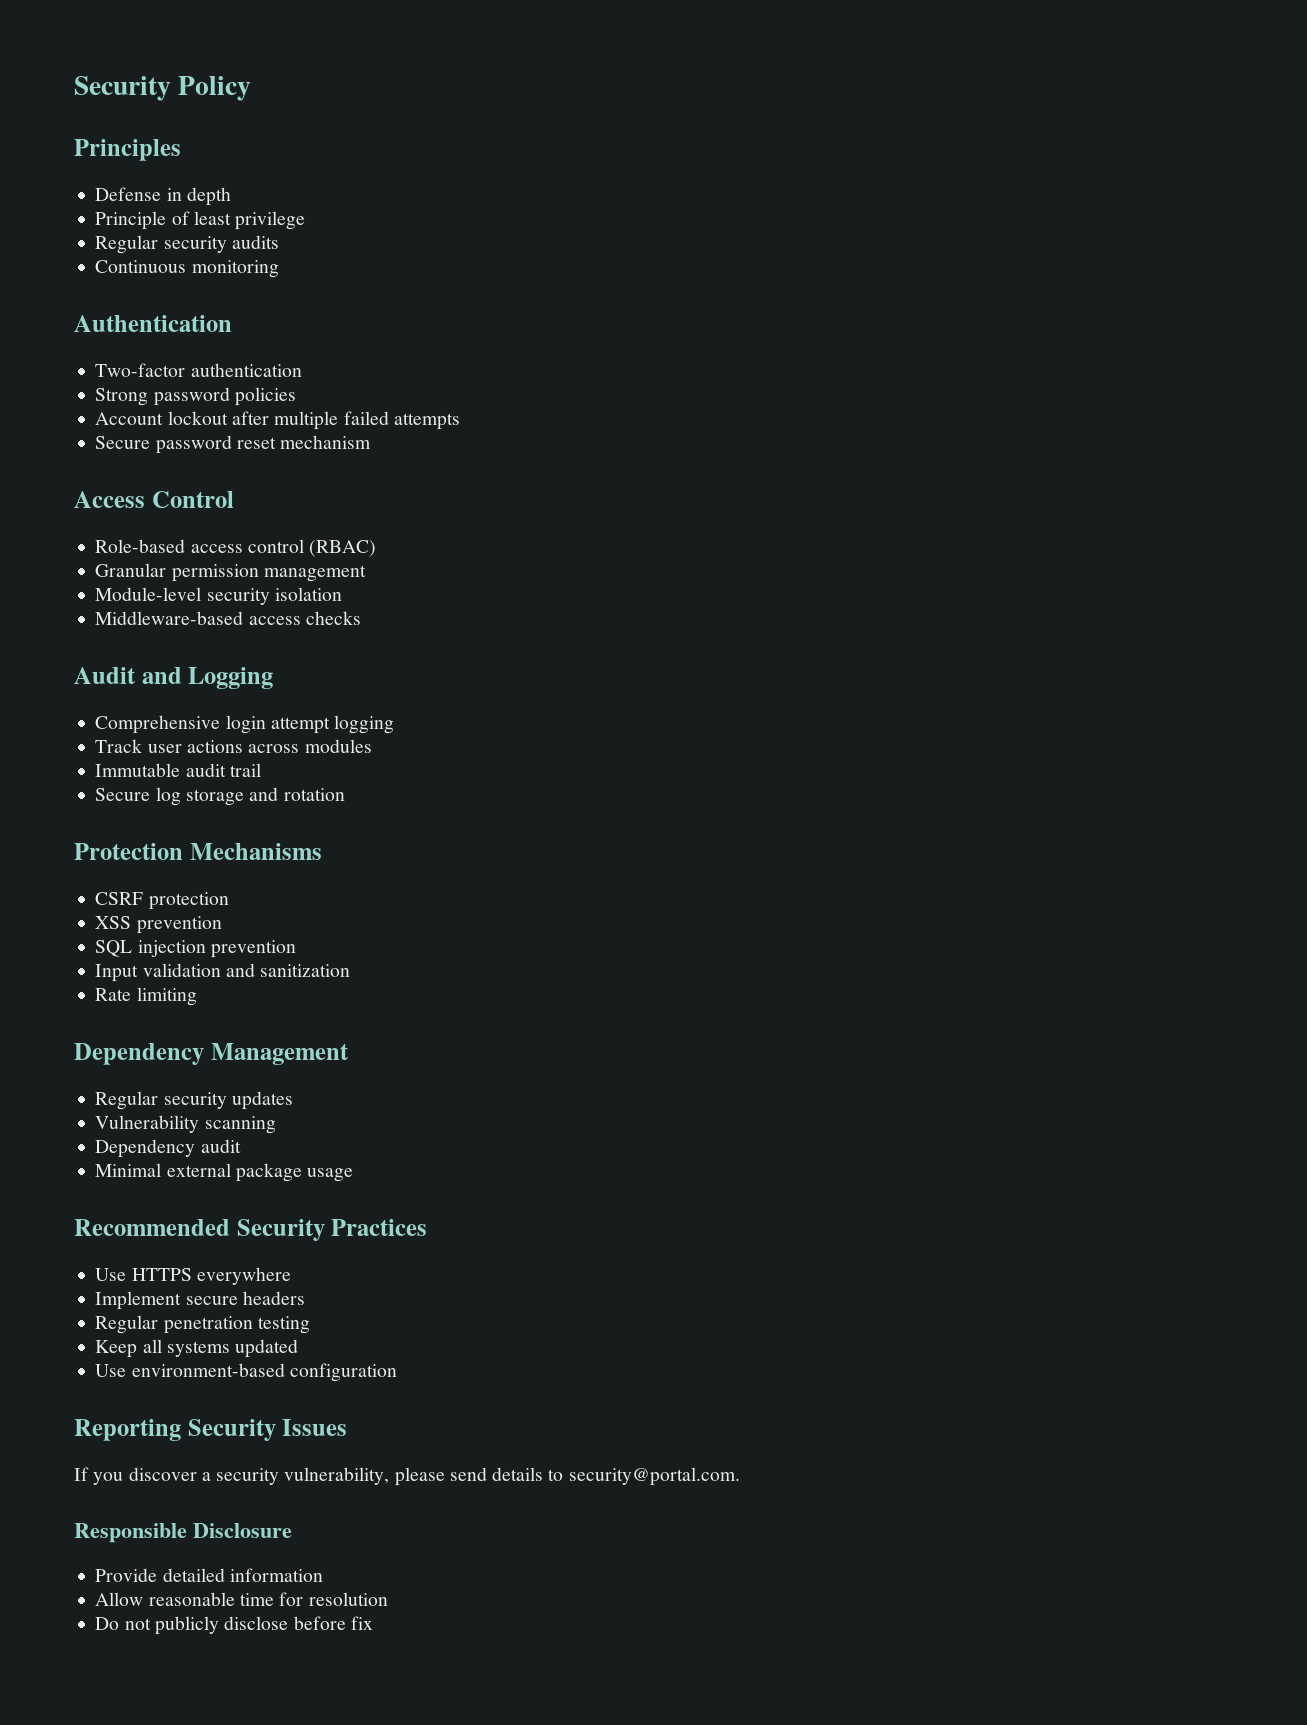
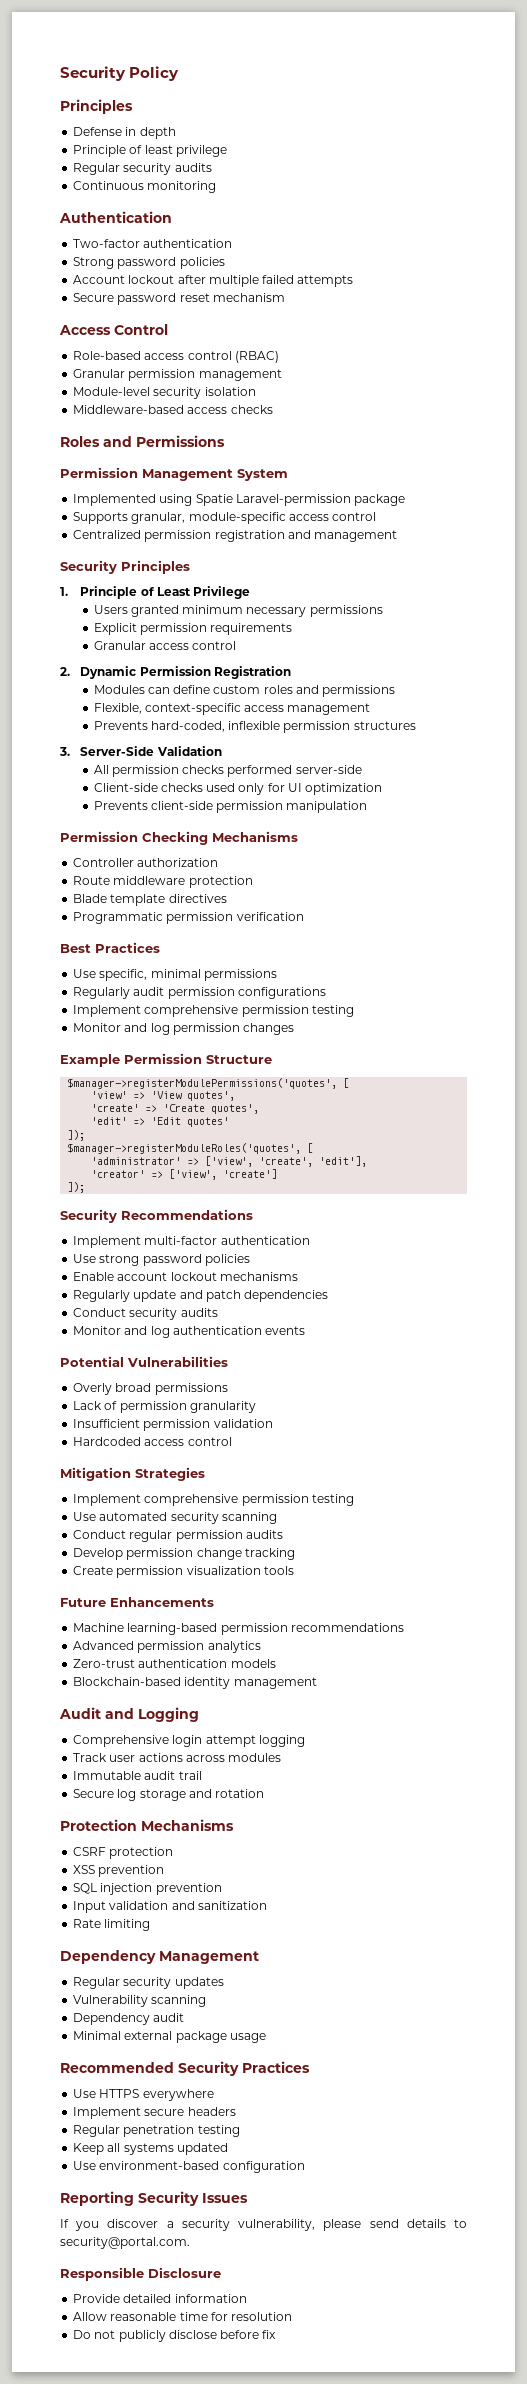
(361, 618) none -> [60,435,225,447] [60,467,288,481] [73,494,406,506] [73,512,377,524] [73,530,398,542] [60,560,190,574] [60,586,251,599] [93,605,383,617] [93,623,293,635] [93,641,237,650] [60,666,291,679] [93,685,396,697] [93,703,371,715] [93,721,416,733] [59,746,222,756] [93,765,362,777] [93,783,383,795] [93,801,368,813] [60,831,298,845] [73,858,219,867] [73,876,253,888] [73,894,227,906] [73,912,304,924] [60,942,160,953] [73,969,277,981] [73,987,326,999] [73,1005,354,1017] [73,1023,295,1035] [60,1053,272,1067] [67,1078,350,1089] [91,1091,236,1101] [91,1104,260,1114] [91,1117,230,1127] [67,1130,86,1141] [67,1143,314,1154] [91,1156,368,1167] [91,1169,278,1180] [67,1182,86,1193] [60,1209,253,1223] [73,1236,310,1248] [73,1254,250,1266] [73,1272,298,1281] [73,1290,329,1302] [73,1308,218,1320] [73,1326,306,1338] [60,1356,228,1367] [73,1383,228,1395] [73,1401,256,1413] [73,1419,273,1431] [73,1437,232,1446] [60,1467,205,1481] [73,1494,354,1506] [73,1512,277,1524] [73,1530,283,1542] [73,1548,295,1560] [73,1566,294,1578] [60,1597,214,1607] [73,1623,404,1635] [73,1641,261,1653] [73,1659,276,1668] [73,1677,317,1689] // Roles and Permissions // Permission Management System // Implemented using Spatie Laravel-permission package // Supports granular, module-specific access control // Centralized permission registration and management // Security Principles // 1. Principle of Least Privilege // Users granted minimum necessary permissions // Explicit permission requirements // Granular access control // 2. Dynamic Permission Registration // Modules can define custom roles and permissions // Flexible, context-specific access management // Prevents hard-coded, inflexible permission structures // 3. Server-Side Validation // All permission checks performed server-side // Client-side checks used only for UI optimization // Prevents client-side permission manipulation // Permission Checking Mechanisms // Controller authorization // Route middleware protection // Blade template directives // Programmatic permission verification // Best Practices // Use specific, minimal permissions // Regularly audit permission configurations // Implement comprehensive permission testing // Monitor and log permission changes // Example Permission Structure // $manager->registerModulePermissions('quotes', [ // 'view' => 'View quotes', // 'create' => 'Create quotes', // 'edit' => 'Edit quotes' // ]); // $manager->registerModuleRoles('quotes', [ // 'administrator' => ['view', 'create', 'edit'], // 'creator' => ['view', 'create'] // ]); // Security Recommendations // Implement multi-factor authentication // Use strong password policies // Enable account lockout mechanisms // Regularly update and patch dependencies // Conduct security audits // Monitor and log authentication events // Potential Vulnerabilities // Overly broad permissions // Lack of permission granularity // Insufficient permission validation // Hardcoded access control // Mitigation Strategies // Implement comprehensive permission testing // Use automated security scanning // Conduct regular permission audits // Develop permission change tracking // Create permission visualization tools // Future Enhancements // Machine learning-based permission recommendations // Advanced permission analytics // Zero-trust authentication models // Blockchain-based identity management

